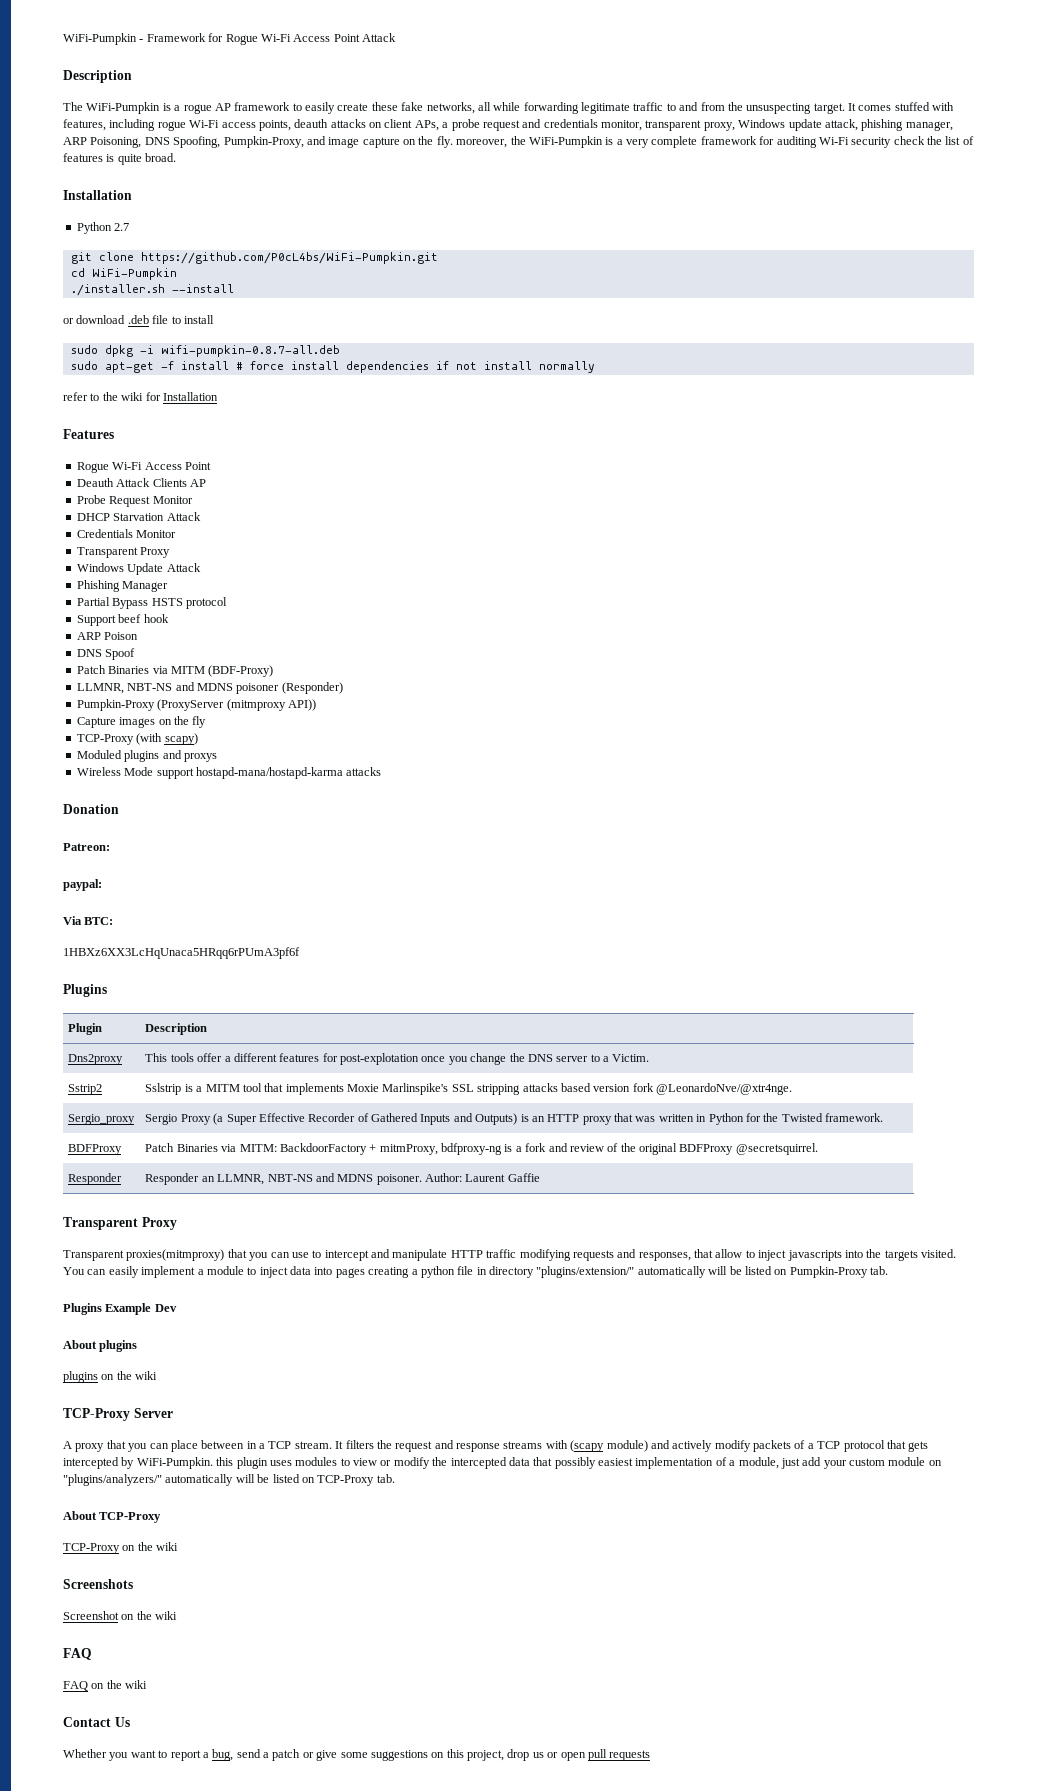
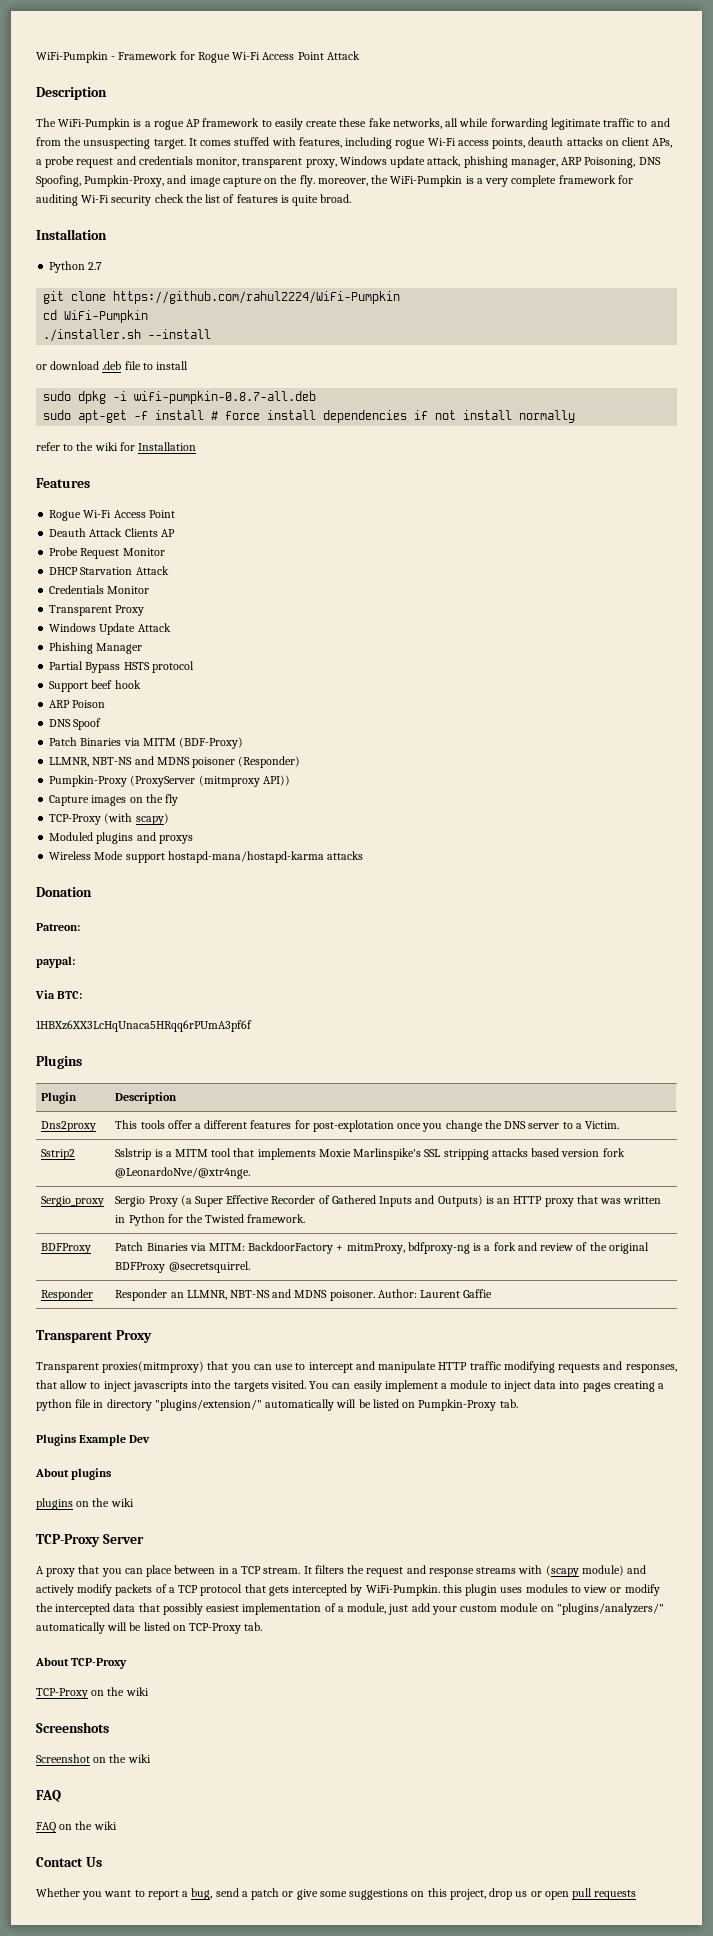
[140,252,438,264] https://github.com/P0cL4bs/WiFi-Pumpkin.git -> [113,291,401,304] https://github.com/rahul2224/WiFi-Pumpkin

